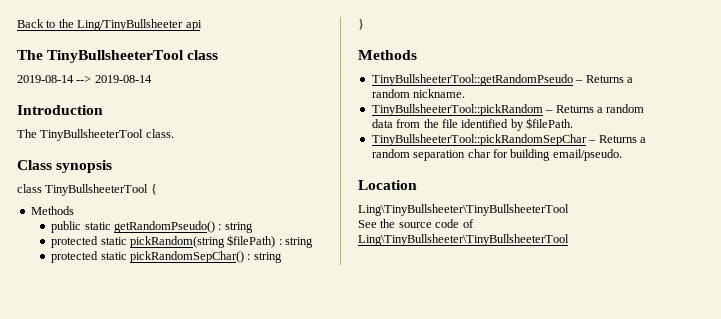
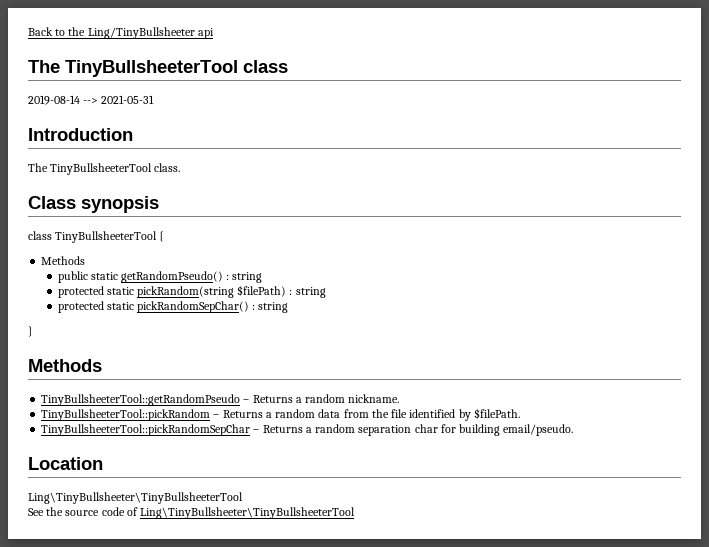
[94,75,152,83] 2019-08-14 -> [101,95,155,104] 2021-05-31

